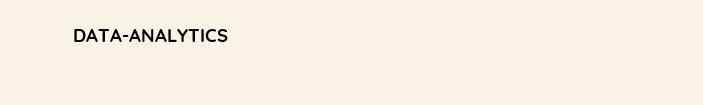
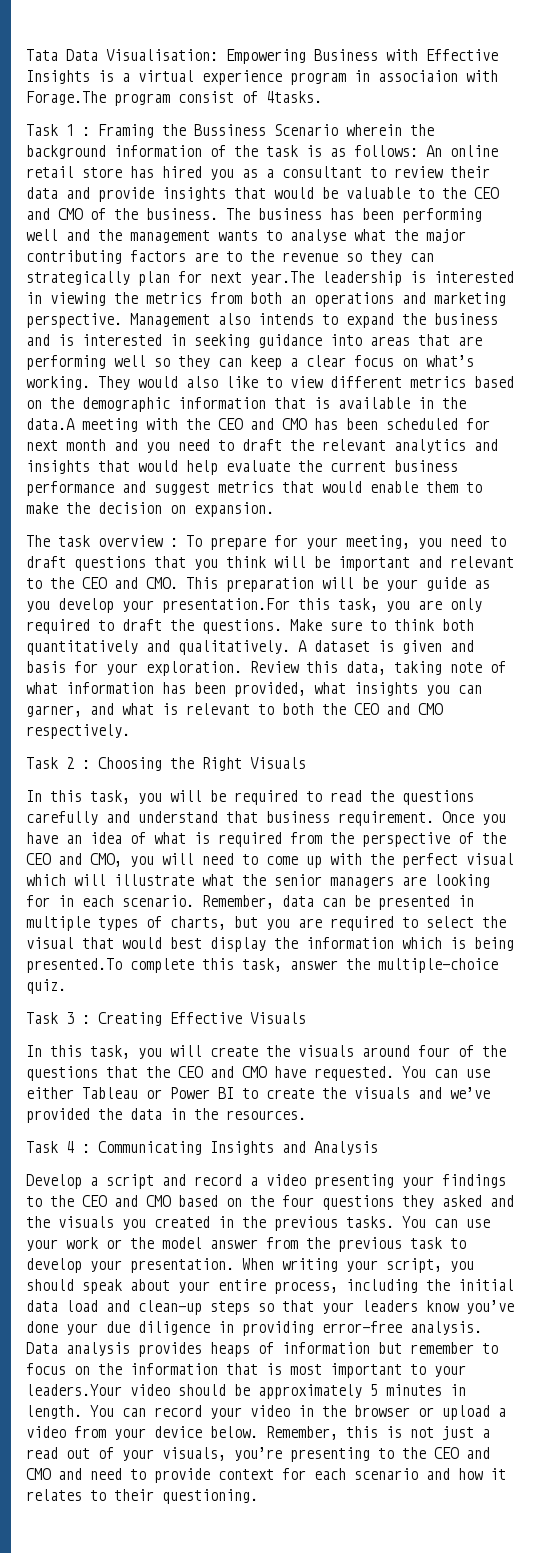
[73,28,228,42] DATA-ANALYTICS -> [26,49,498,64] [26,70,498,85] [26,91,322,106] [26,124,434,138] [26,145,498,159] [26,166,490,180] [26,187,499,202] [26,208,482,223] [26,229,466,243] [26,250,434,264] [26,271,514,286] [26,292,506,307] [26,313,498,328] [26,334,482,348] [26,355,474,370] [26,376,514,390] [26,397,466,412] [26,418,490,432] [26,439,498,453] [26,460,458,475] [26,481,482,496] [26,502,274,517] [26,535,506,550] [26,556,514,571] [26,577,490,592] [26,598,482,613] [26,619,474,634] [26,640,474,655] [26,661,506,676] [26,682,482,697] [26,703,443,717] [26,724,130,739] [26,757,306,771] [26,790,474,805] [26,811,506,826] [26,832,506,847] [26,853,514,868] [26,874,490,888] [26,895,474,910] [26,916,506,931] [26,937,514,952] [26,958,498,973] [26,979,66,994] [26,1012,306,1026] [26,1045,506,1059] [26,1066,490,1081] [26,1087,490,1099] [26,1108,306,1123] [26,1141,378,1155] [26,1174,506,1189] [26,1195,514,1210] [26,1216,490,1231] [26,1237,466,1252] [26,1258,474,1273] [26,1279,514,1294] [26,1300,514,1315] [26,1321,482,1336] [26,1342,498,1357] [26,1363,466,1378] [26,1384,466,1399] [26,1405,506,1420] [26,1426,490,1440] [26,1447,490,1462] [26,1468,506,1483] [26,1489,258,1504] Tata Data Visualisation: Empowering Business with Effective Insights is a virtual experience program in associaion with Forage.The program consist of 4tasks. // Task 1 : Framing the Bussiness Scenario wherein the background information of the task is as follows: An online retail store has hired you as a consultant to review their data and provide insights that would be valuable to the CEO and CMO of the business. The business has been performing well and the management wants to analyse what the major contributing factors are to the revenue so they can strategically plan for next year.The leadership is interested in viewing the metrics from both an operations and marketing perspective. Management also intends to expand the business and is interested in seeking guidance into areas that are performing well so they can keep a clear focus on what’s working. They would also like to view different metrics based on the demographic information that is available in the data.A meeting with the CEO and CMO has been scheduled for next month and you need to draft the relevant analytics and insights that would help evaluate the current business performance and suggest metrics that would enable them to make the decision on expansion. // The task overview : To prepare for your meeting, you need to draft questions that you think will be important and relevant to the CEO and CMO. This preparation will be your guide as you develop your presentation.For this task, you are only required to draft the questions. Make sure to think both quantitatively and qualitatively. A dataset is given and basis for your exploration. Review this data, taking note of what information has been provided, what insights you can garner, and what is relevant to both the CEO and CMO respectively. // Task 2 : Choosing the Right Visuals // In this task, you will be required to read the questions carefully and understand that business requirement. Once you have an idea of what is required from the perspective of the CEO and CMO, you will need to come up with the perfect visual which will illustrate what the senior managers are looking for in each scenario. Remember, data can be presented in multiple types of charts, but you are required to select the visual that would best display the information which is being presented.To complete this task, answer the multiple-choice quiz. // Task 3 : Creating Effective Visuals // In this task, you will create the visuals around four of the questions that the CEO and CMO have requested. You can use either Tableau or Power BI to create the visuals and we’ve provided the data in the resources. // Task 4 : Communicating Insights and Analysis // Develop a script and record a video presenting your findings to the CEO and CMO based on the four questions they asked and the visuals you created in the previous tasks. You can use your work or the model answer from the previous task to develop your presentation. When writing your script, you should speak about your entire process, including the initial data load and clean-up steps so that your leaders know you’ve done your due diligence in providing error-free analysis. Data analysis provides heaps of information but remember to focus on the information that is most important to your leaders.Your video should be approximately 5 minutes in length. You can record your video in the browser or upload a video from your device below. Remember, this is not just a read out of your visuals, you’re presenting to the CEO and CMO and need to provide context for each scenario and how it relates to their questioning.

